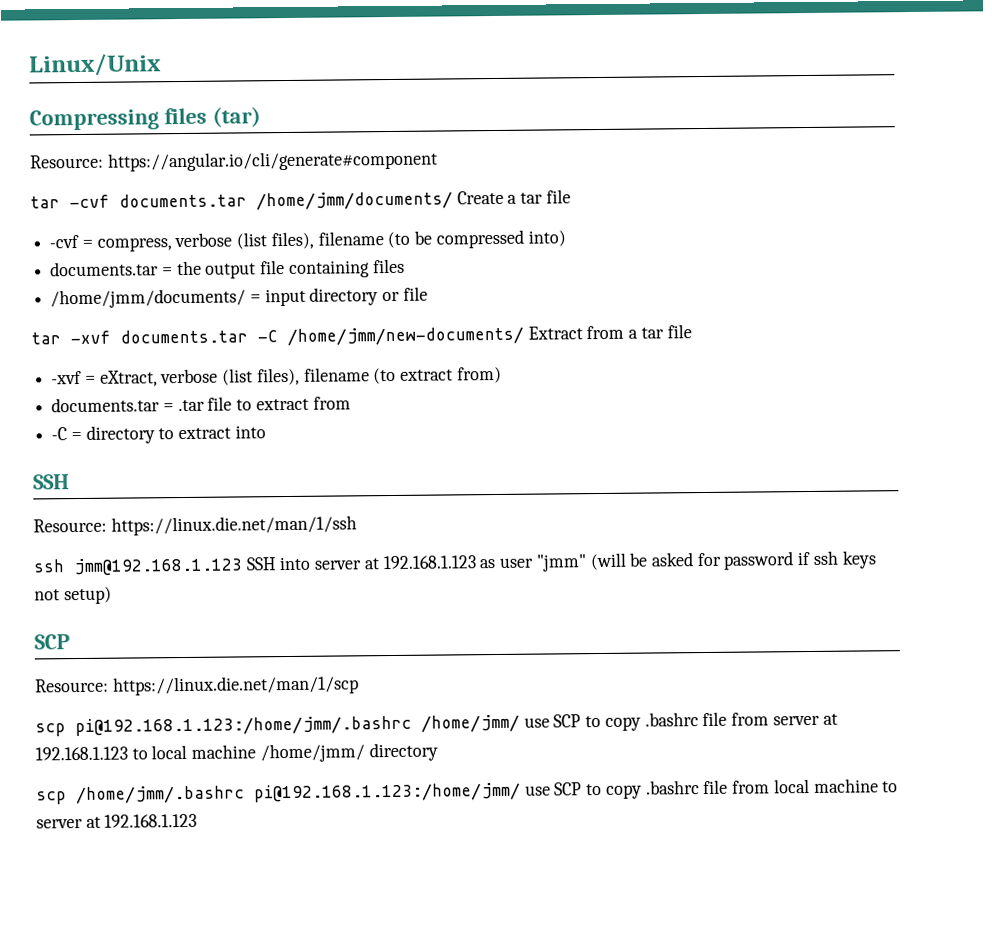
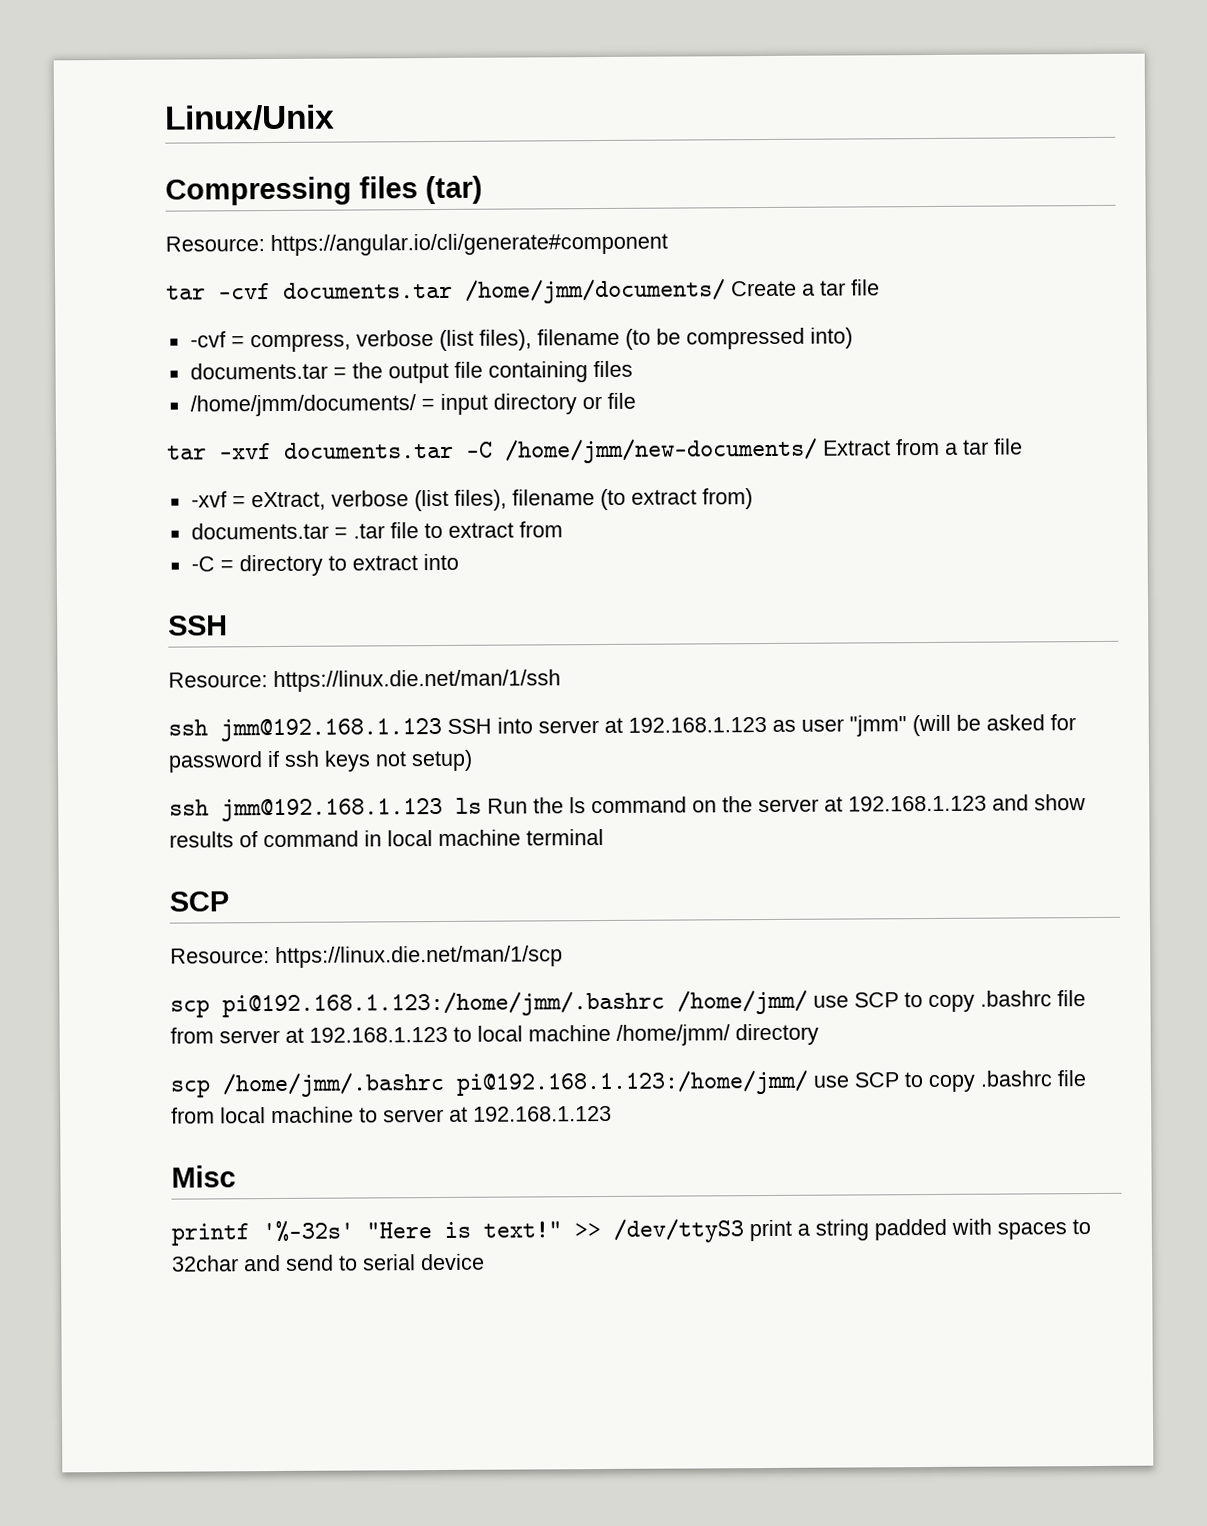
(112, 595) none -> [169,794,1086,822] [169,829,604,848] // ssh jmm@192.168.1.123 ls Run the ls command on the server at 192.168.1.123 and show results of command in local machine terminal
(198, 820) none -> [171,1165,236,1188] [171,1218,1091,1246] [172,1253,485,1272] // Misc // printf '%-32s' "Here is text!" >> /dev/ttyS3 print a string padded with spaces to 32char and send to serial device

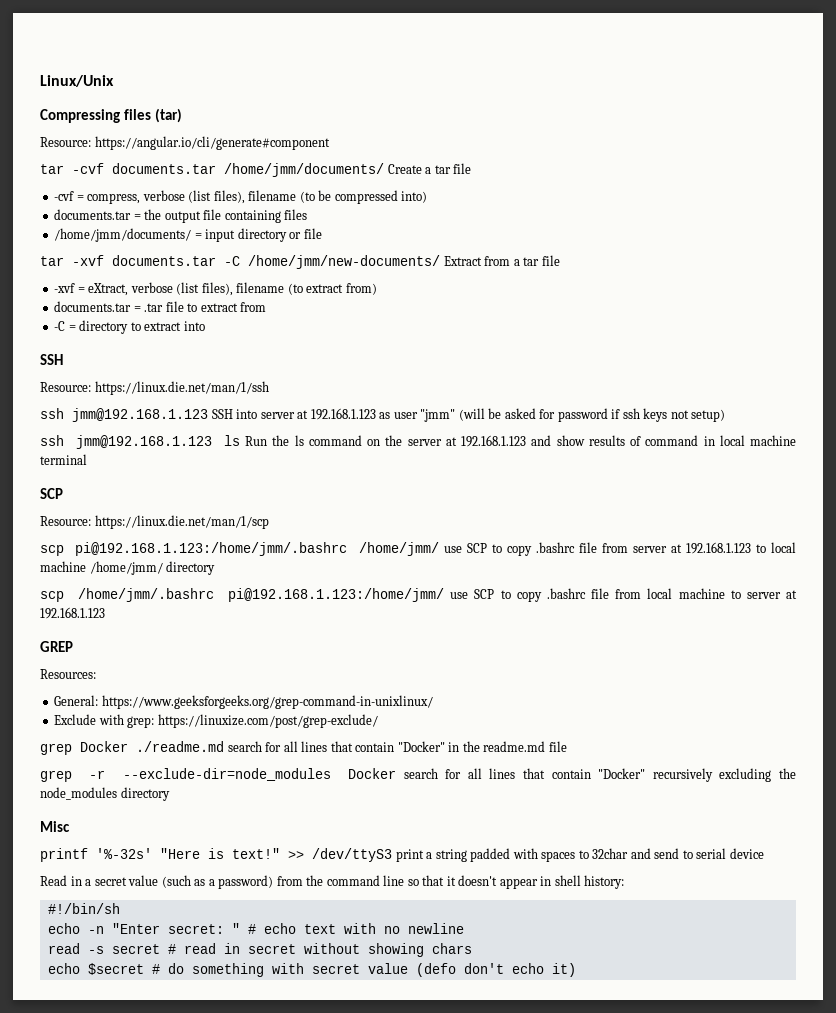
(612, 1113) none -> [40,641,73,652] [40,669,96,679] [54,695,433,709] [54,714,378,728] [40,741,567,755] [40,768,797,782] [40,787,170,801] // GREP // Resources: // General: https://www.geeksforgeeks.org/grep-command-in-unixlinux/ // Exclude with grep: https://linuxize.com/post/grep-exclude/ // grep Docker ./readme.md search for all lines that contain "Docker" in the readme.md file // grep -r --exclude-dir=node_modules Docker search for all lines that contain "Docker" recursively excluding the node_modules directory
(485, 1262) none -> [40,875,625,889] [47,903,120,914] [47,923,464,934] [47,943,472,957] [47,963,576,977] // Read in a secret value (such as a password) from the command line so that it doesn't appear in shell history: // #!/bin/sh // echo -n "Enter secret: " # echo text with no newline // read -s secret # read in secret without showing chars // echo $secret # do something with secret value (defo don't echo it)

